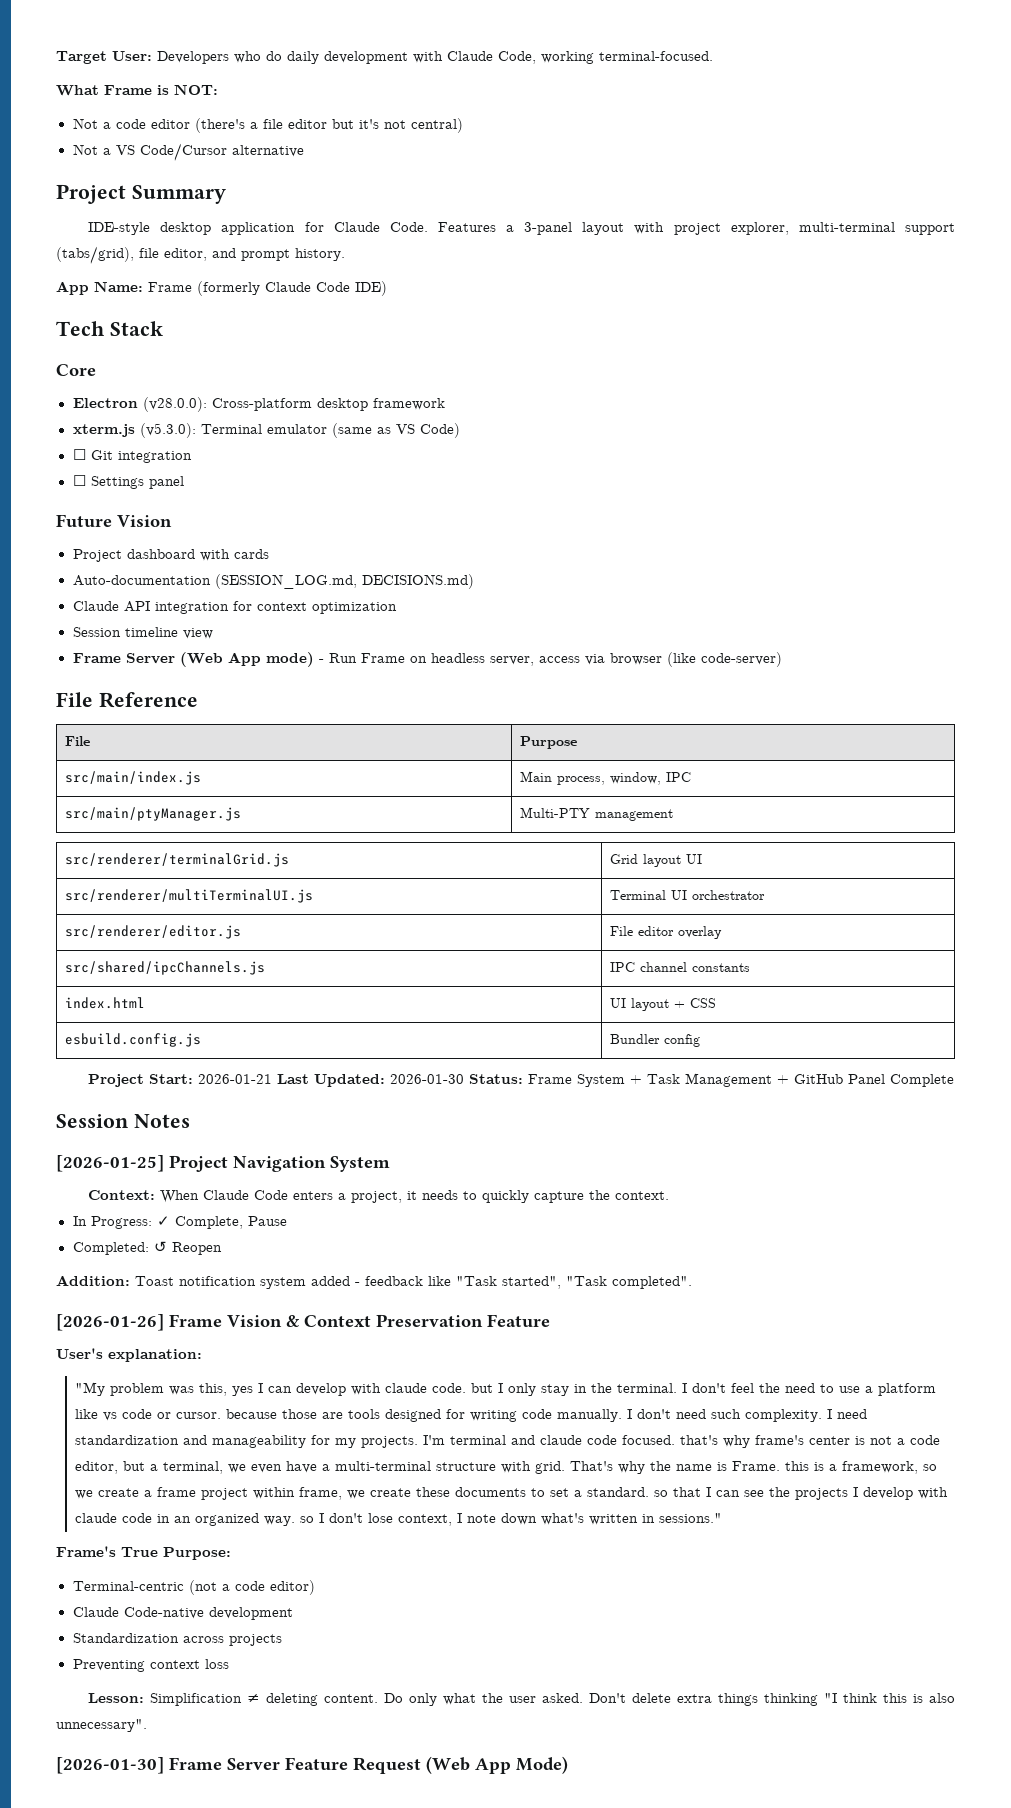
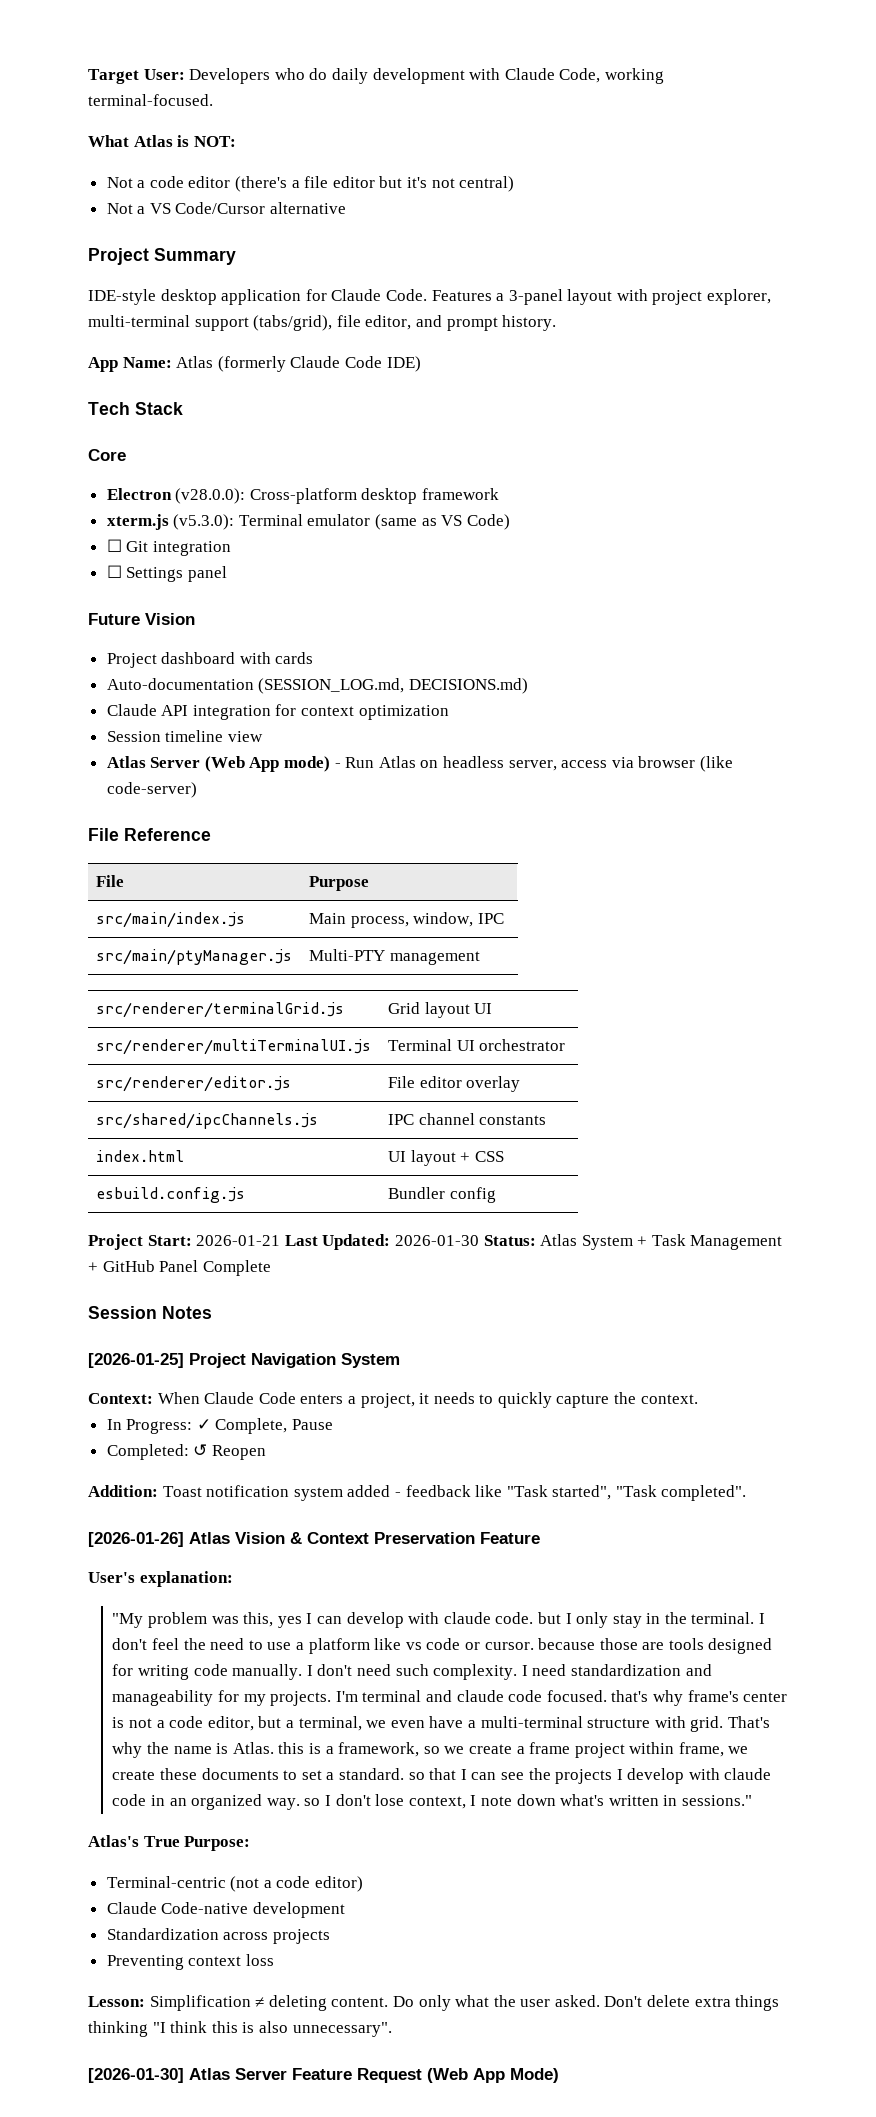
[104,85,152,95] Frame -> [133,135,173,147] Atlas
[148,282,192,292] Frame -> [176,356,214,368] Atlas
[72,653,121,663] Frame -> [106,756,146,768] Atlas
[360,653,405,663] Frame -> [378,756,416,768] Atlas
[528,1074,573,1084] Frame -> [540,1234,578,1246] Atlas
[169,1314,222,1327] Frame -> [189,1532,230,1544] Atlas
[732,1461,781,1471] Frame. -> [232,1742,274,1754] Atlas.
[56,1546,116,1557] Frame's -> [88,1835,139,1847] Atlas's
[169,1757,222,1770] Frame -> [189,2068,230,2080] Atlas

